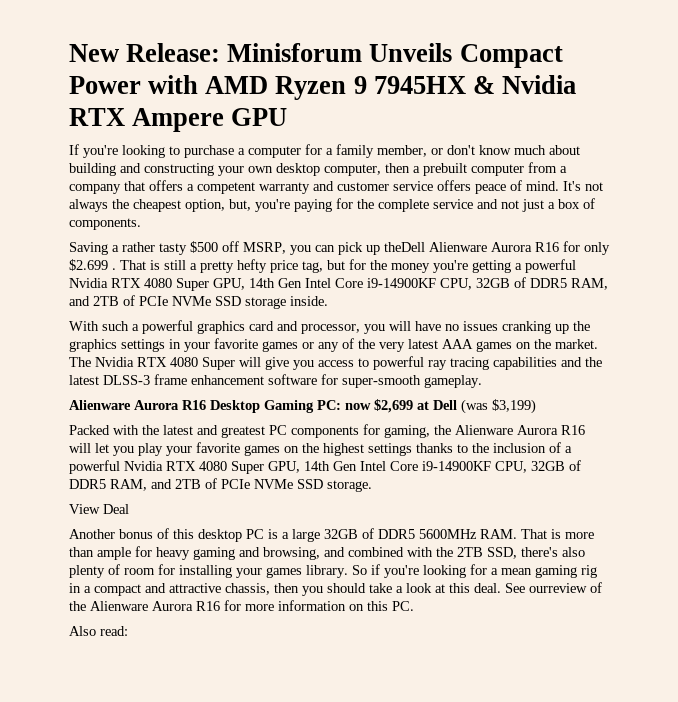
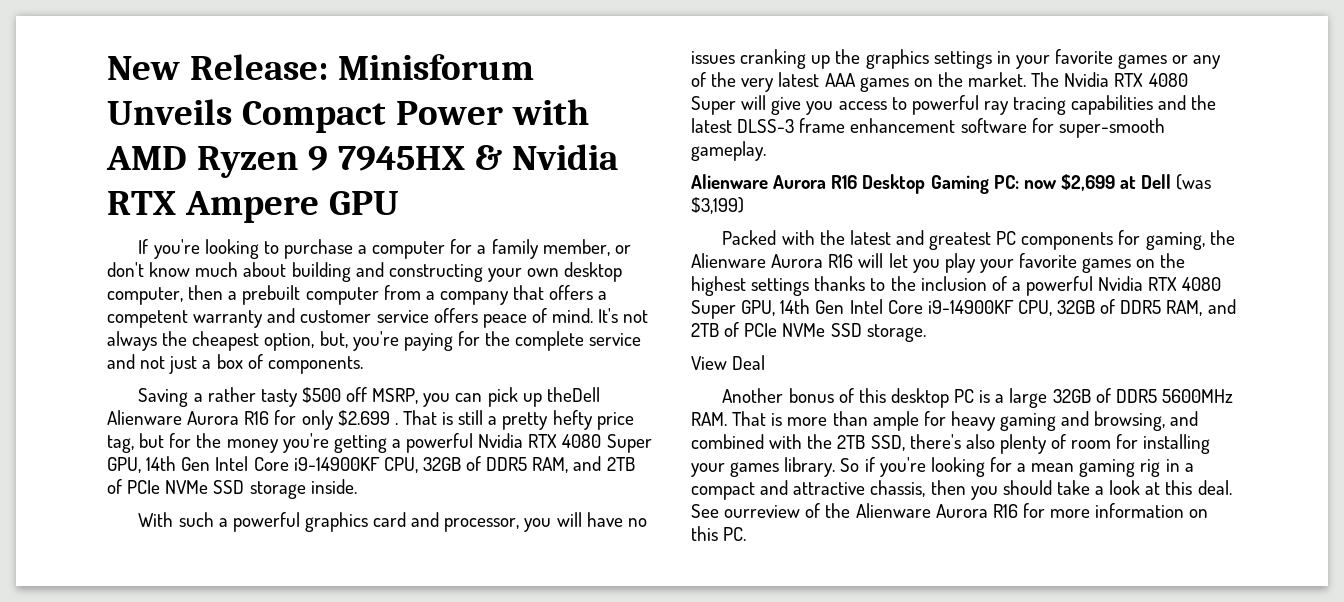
[69,626,128,636] // Also read: -> (747, 534) none

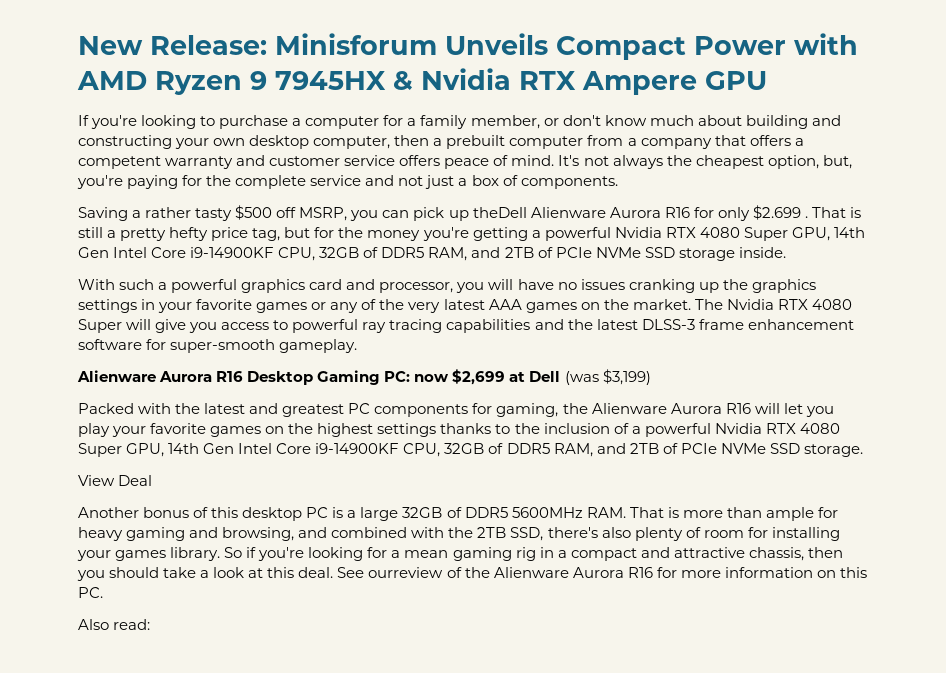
(747, 534) none -> [78,619,151,630] // Also read:

